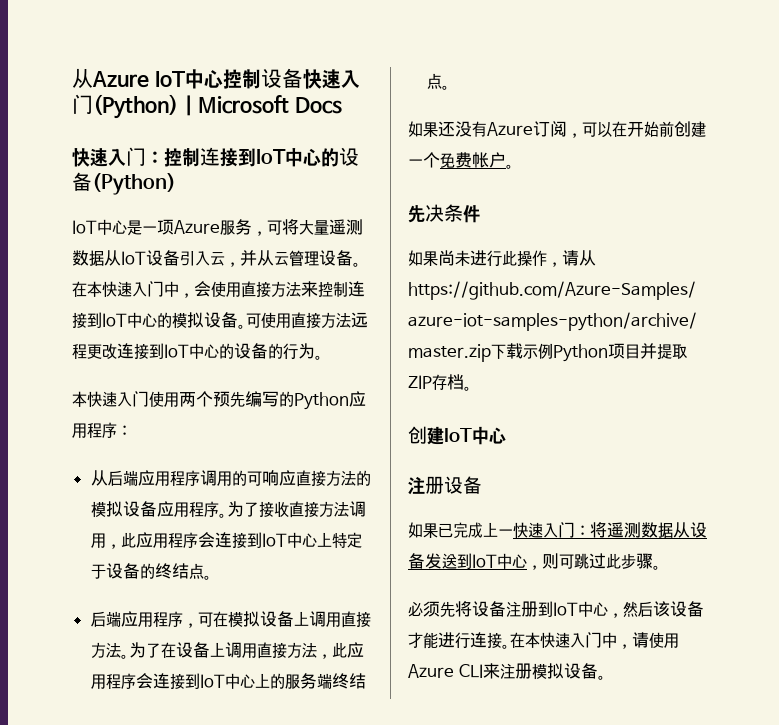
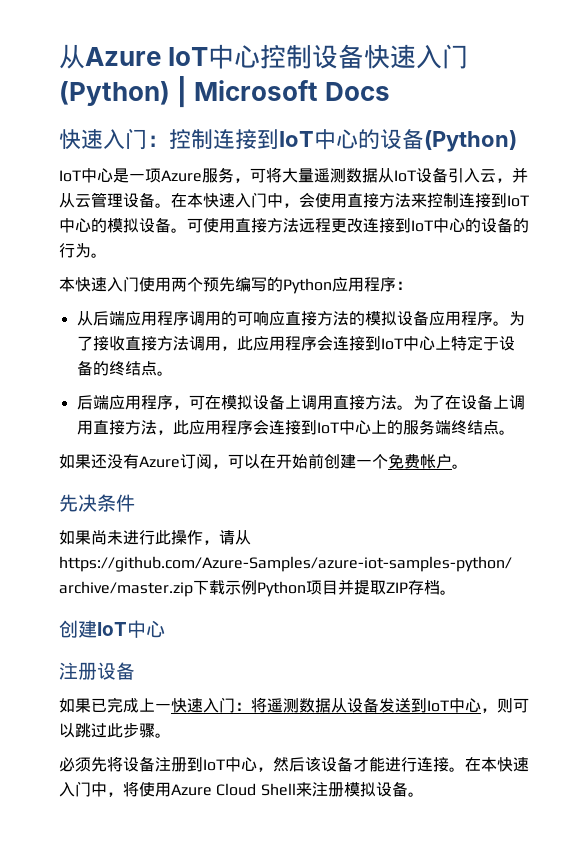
(574, 561) none -> [59,723,75,738] 以
[632,632,649,648] 请 -> [123,781,139,797] 将
[458,664,483,678] CLI -> [216,783,296,796] Cloud Shell

